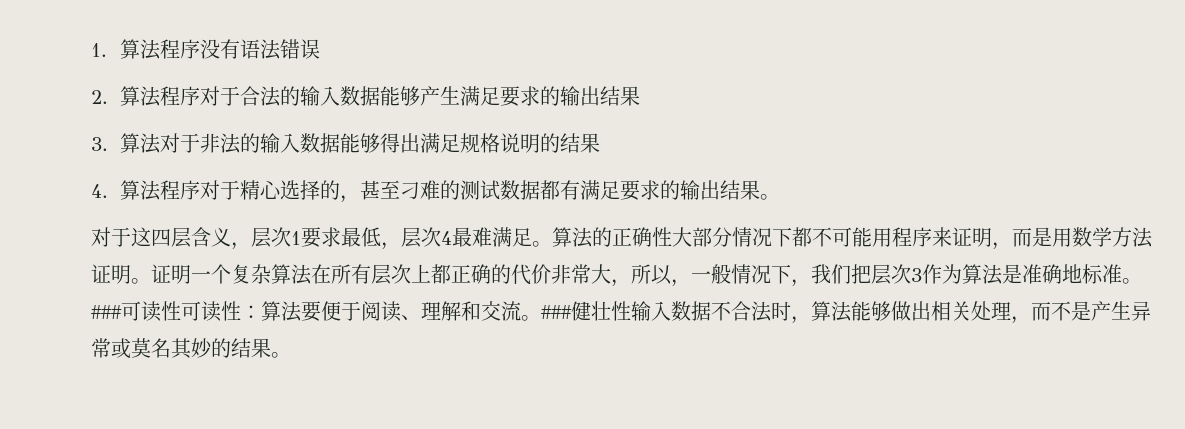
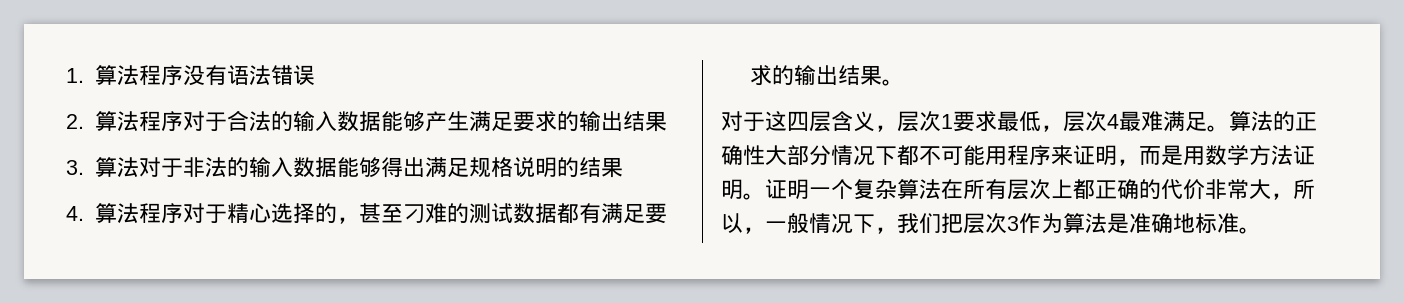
[91,301,1151,324] [91,338,291,359] ###可读性可读性：算法要便于阅读、理解和交流。###健壮性输入数据不合法时，算法能够做出相关处理，而不是产生异常或莫名其妙的结果。 -> (1261, 230) none

